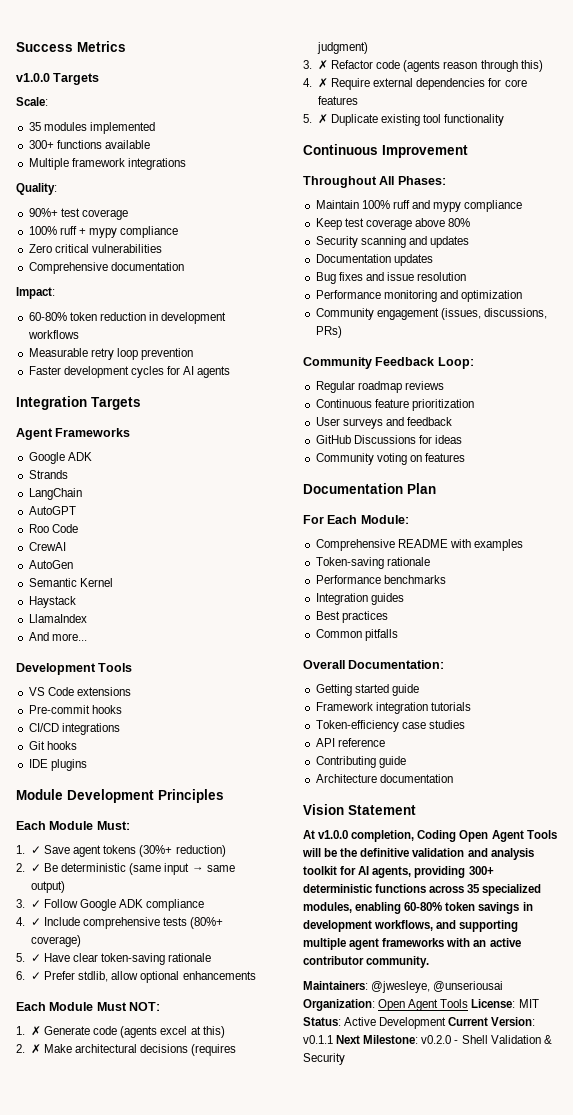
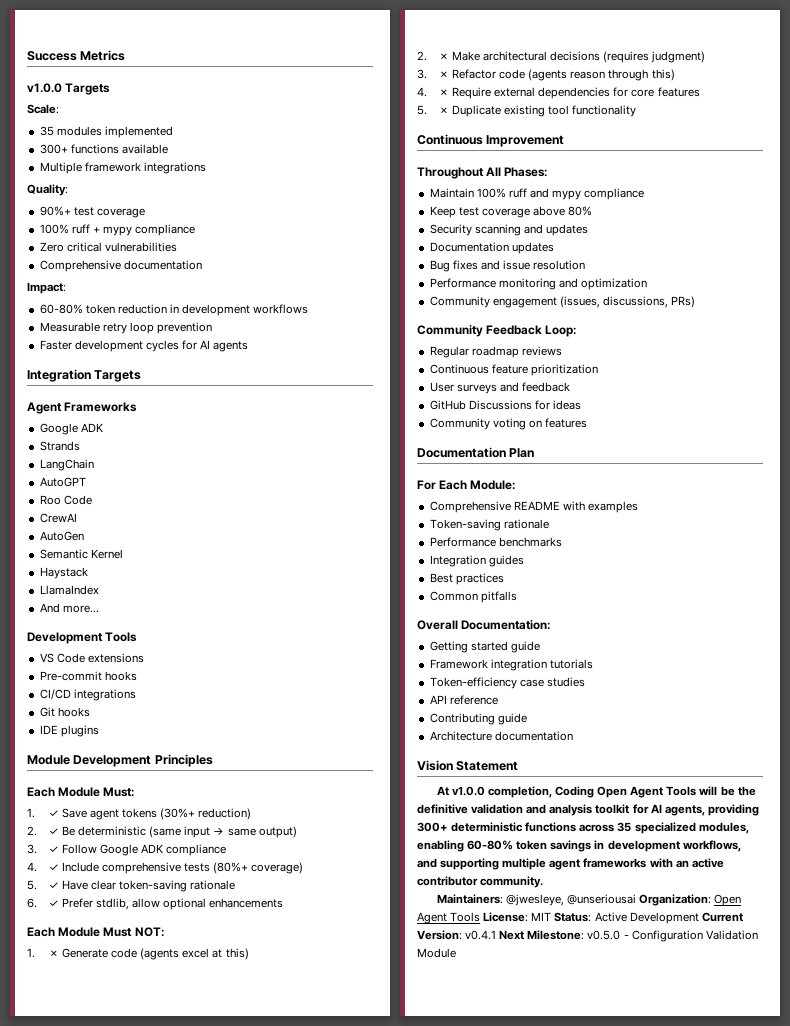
[303,1035,333,1044] v0.1.1 -> [465,930,497,940] v0.4.1
[421,1035,552,1044] [303,1053,345,1065] v0.2.0 - Shell Validation & Security -> [587,930,758,942] [417,948,456,958] v0.5.0 - Configuration Validation Module

